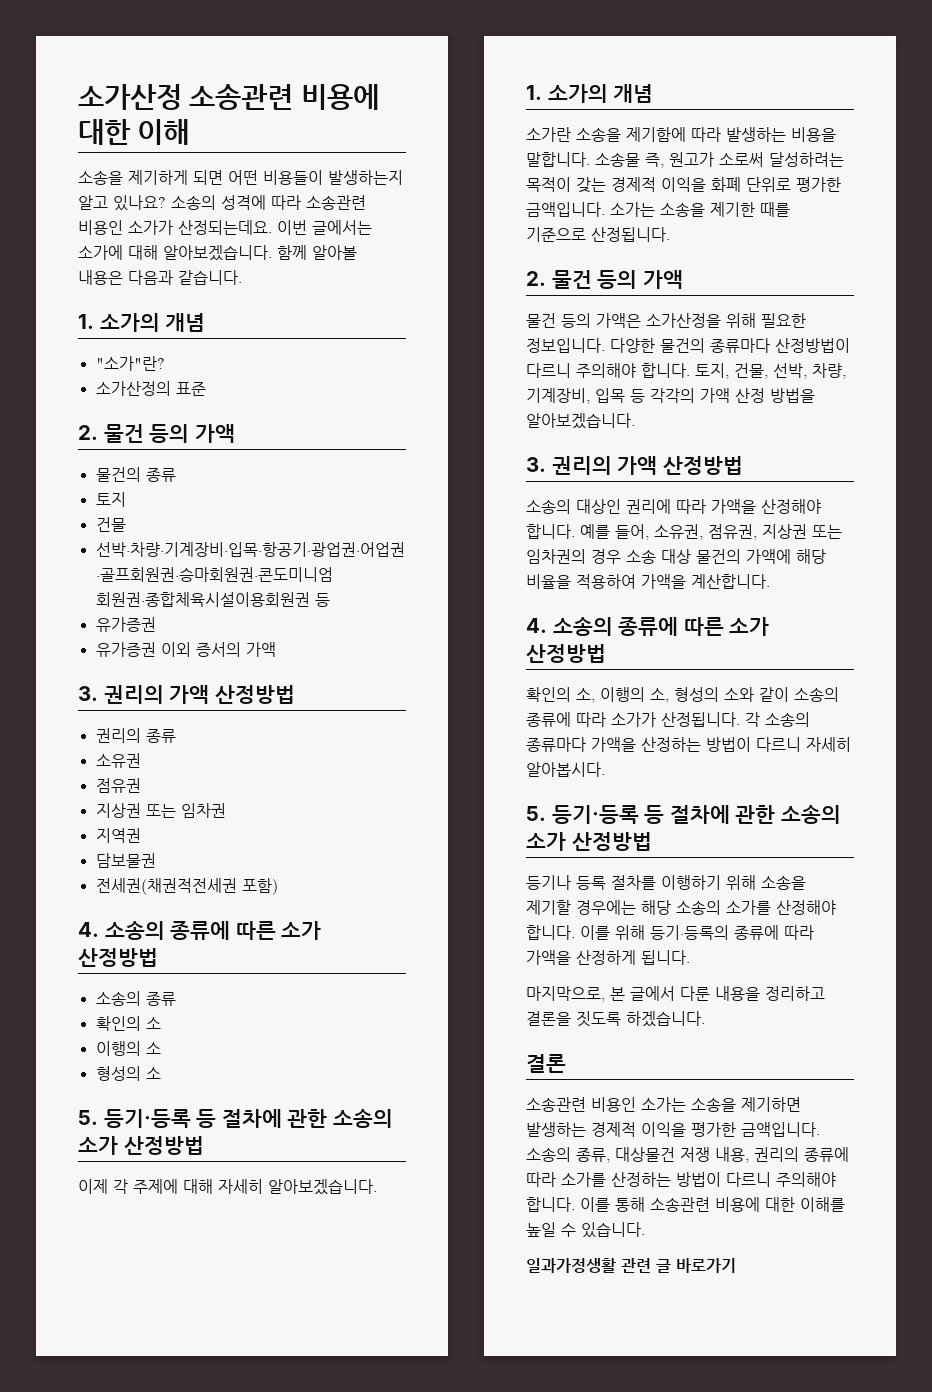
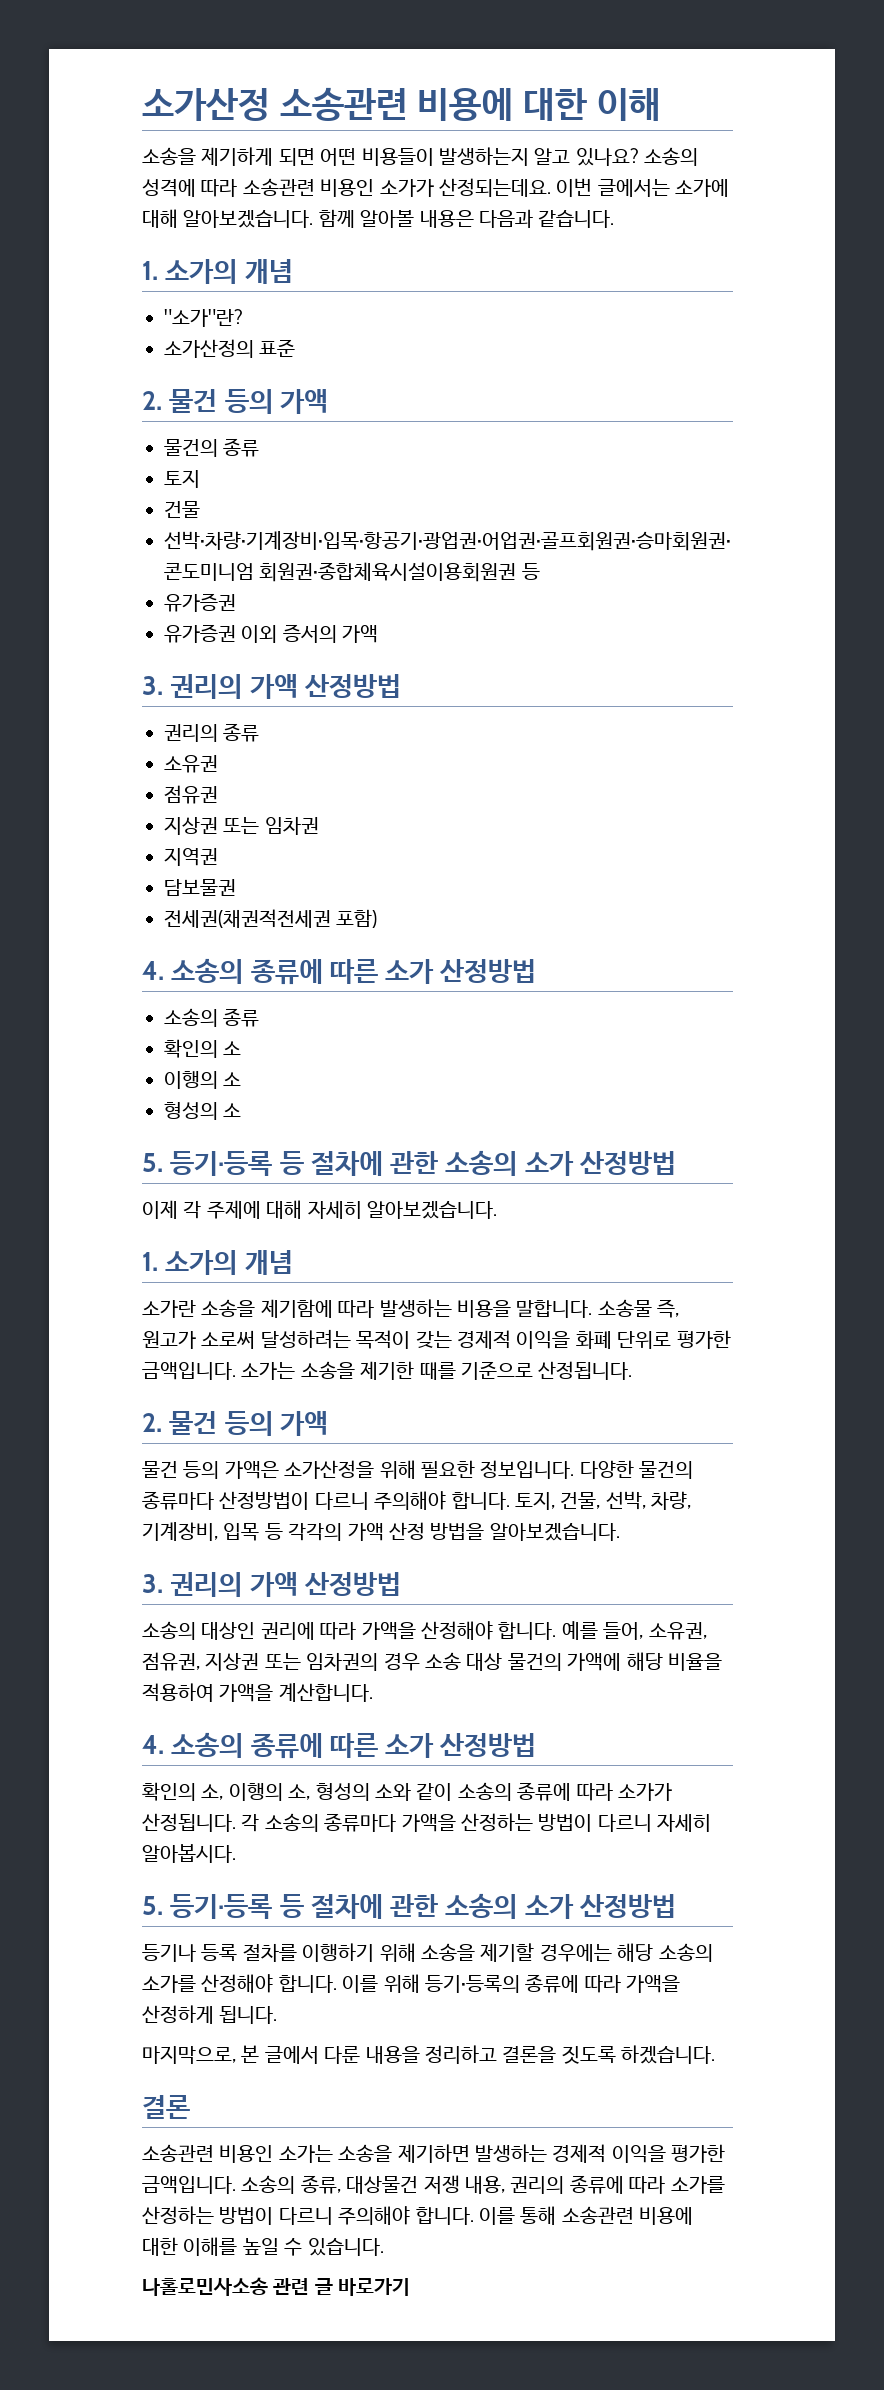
[526,1258,616,1273] 일과가정생활 -> [142,2277,268,2296] 나홀로민사소송

